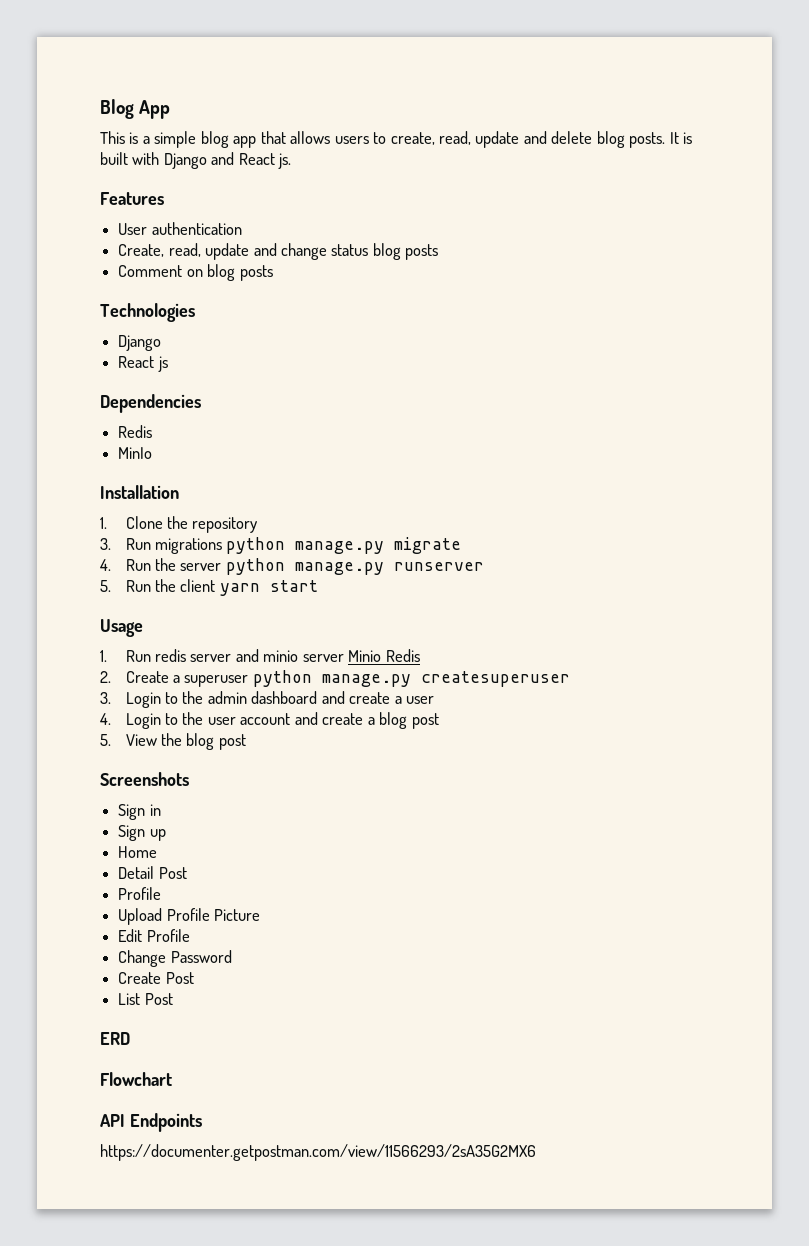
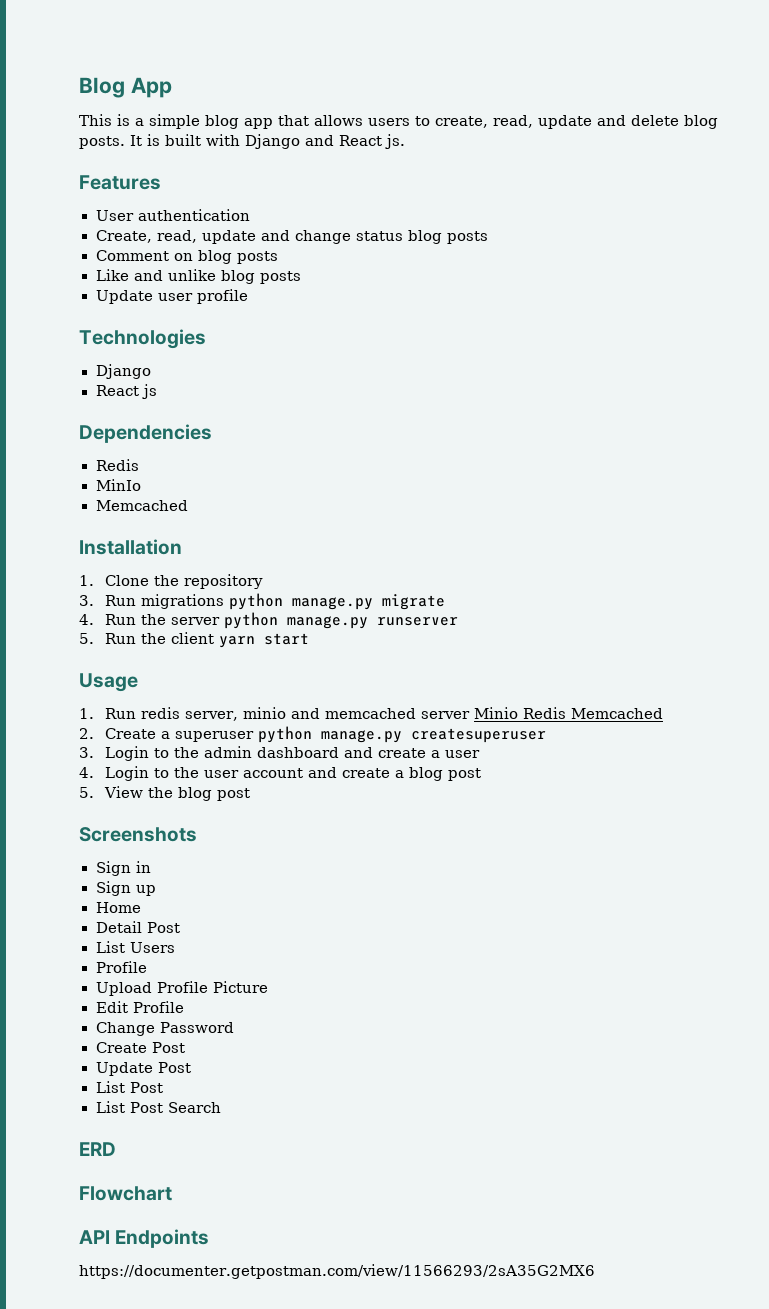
(273, 273) none -> [95,269,301,284] [95,289,248,304] // Like and unlike blog posts // Update user profile
(153, 453) none -> [95,500,188,511] // Memcached
[190,649,299,662] server and minio -> [184,707,416,721] server, minio and memcached
(420, 655) none -> [570,708,663,719] Memcached
(187, 873) none -> [95,941,175,953] // List Users
[118,993,173,1005] // List Post -> [95,1062,191,1076] [95,1081,163,1093] [95,1101,221,1113] // Update Post // List Post // List Post Search

